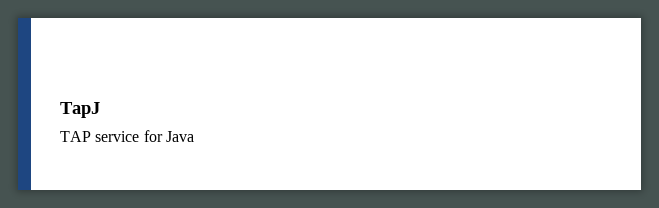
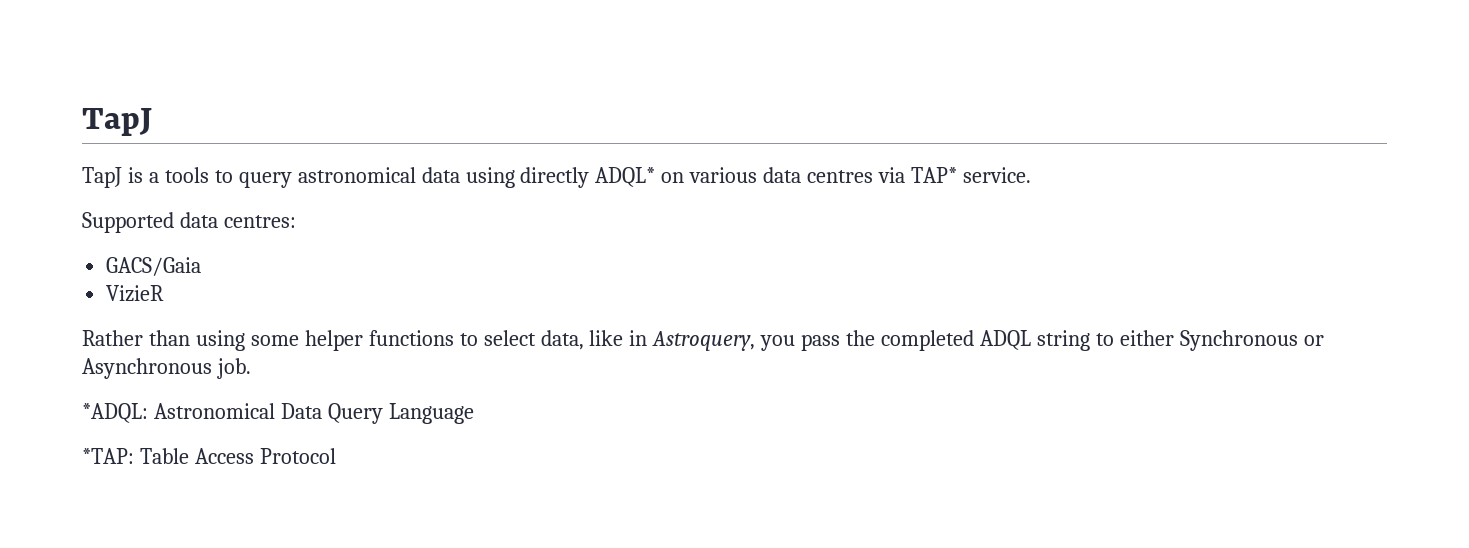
[60,130,194,142] TAP service for Java -> [82,167,1031,188] [82,212,296,233] [106,257,202,276] [106,285,165,302] [82,330,1324,351] [82,358,251,379] [82,403,474,424] [82,448,336,464] TapJ is a tools to query astronomical data using directly ADQL* on various data centres via TAP* service. // Supported data centres: // GACS/Gaia // VizieR // Rather than using some helper functions to select data, like in Astroquery, you pass the completed ADQL string to either Synchronous or Asynchronous job. // *ADQL: Astronomical Data Query Language // *TAP: Table Access Protocol

